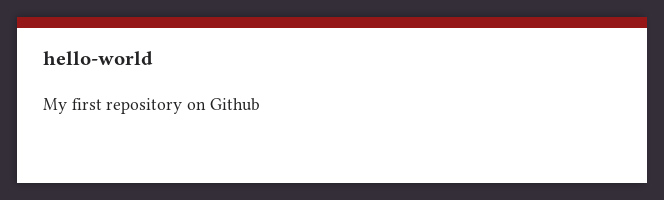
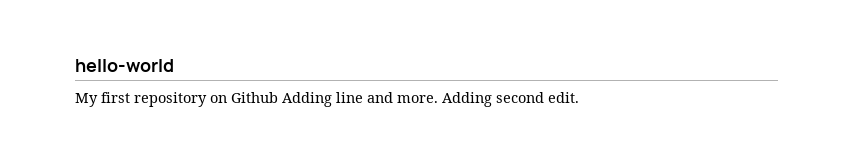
(260, 104) none -> [282,92,579,107] Adding line and more. Adding second edit.

